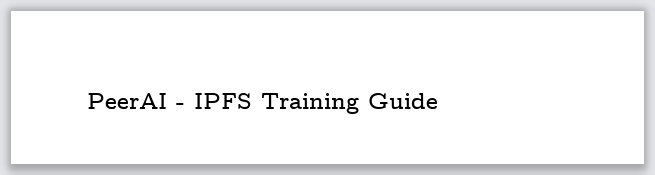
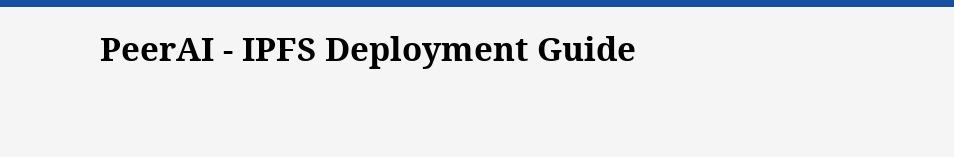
[261,93,359,114] Training -> [325,36,528,69] Deployment

